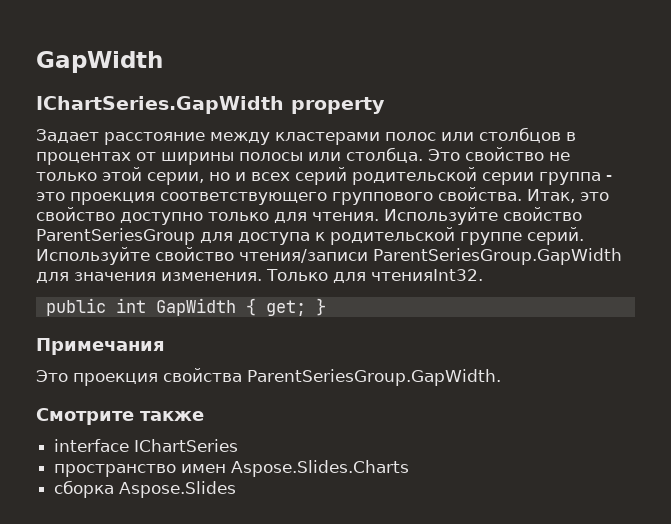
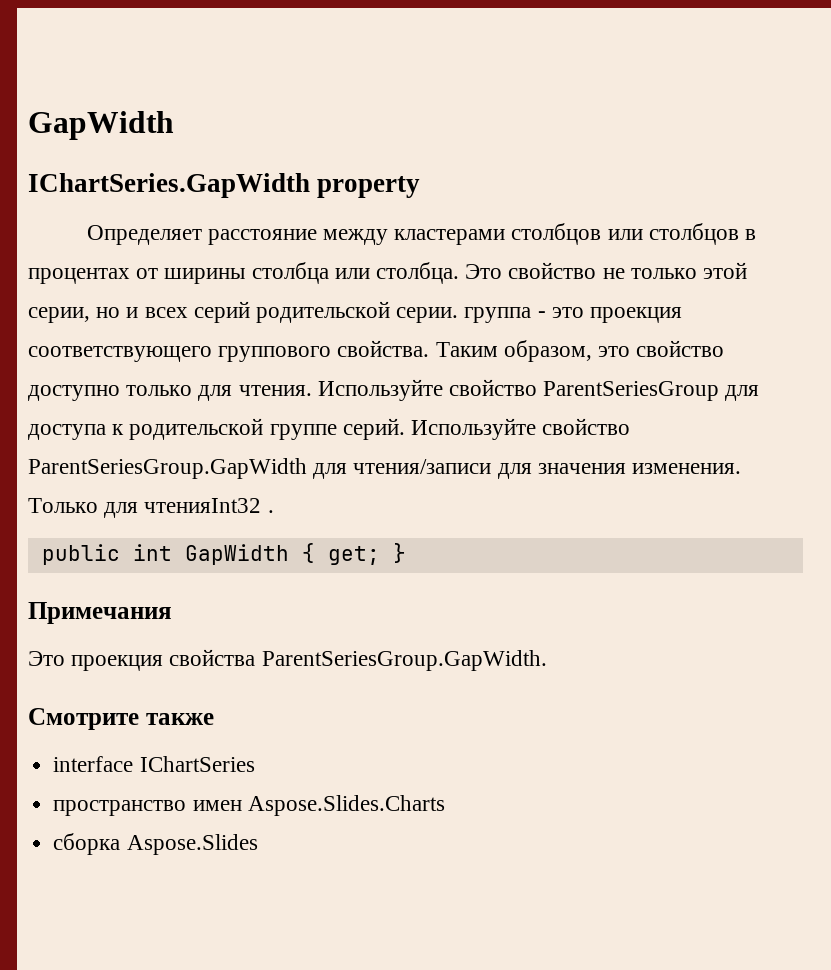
[36,129,99,143] Задает -> [86,225,202,245] Определяет
[385,132,436,141] полос -> [511,223,602,245] столбцов
[239,152,303,161] полосы -> [251,262,329,284] столбца
[482,172,534,185] серии -> [396,307,459,323] серии.
[527,189,575,203] Итак, -> [435,340,592,362] Таким образом,
[239,248,622,265] чтения/записи ParentSeriesGroup.GapWidth -> [28,458,492,479] ParentSeriesGroup.GapWidth для чтения/записи
[371,269,483,281] чтенияInt32. -> [144,498,274,513] чтенияInt32 .

